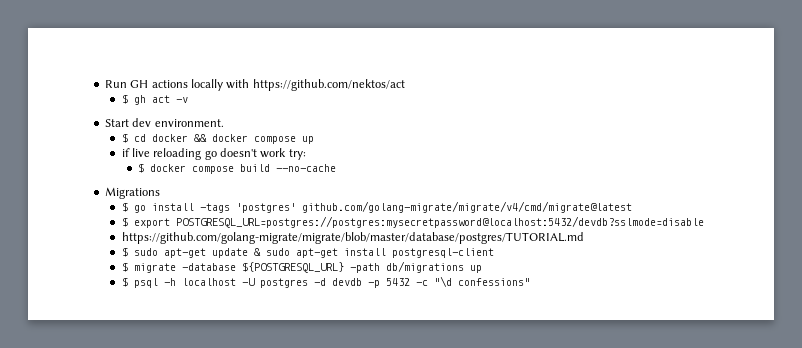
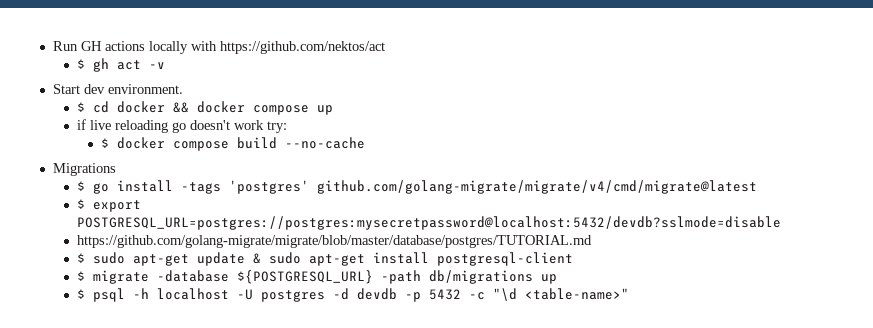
[457,278,530,286] confessions" -> [524,288,629,300] <table-name>"

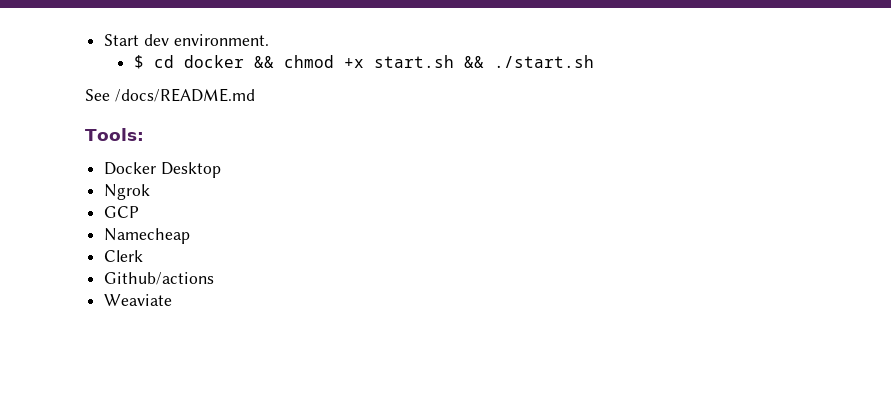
[52,41,385,54] [76,58,165,72] Run GH actions locally with https://github.com/nektos/act // $ gh act -v // -> (104, 40) none
[196,101,333,115] [76,119,287,133] [100,137,365,151] [52,163,116,176] [76,180,757,194] [76,199,141,212] [76,216,781,230] [76,235,592,248] [76,252,573,266] [76,270,557,284] [76,288,629,302] docker compose up // if live reloading go doesn't work try: // $ docker compose build --no-cache // Migrations // $ go install -tags 'postgres' github.com/golang-migrate/migrate/v4/cmd/migrate@latest // $ export POSTGRESQL_URL=postgres://postgres:mysecretpassword@localhost:5432/devdb?sslmode=disable // https://github.com/golang-migrate/migrate/blob/master/database/postgres/TUTORIAL.md // $ sudo apt-get update & sudo apt-get install postgresql-client // $ migrate -database ${POSTGRESQL_URL} -path db/migrations up // $ psql -h localhost -U postgres -d devdb -p 5432 -c "\d <table-name>" -> [284,55,595,68] [85,88,255,102] [85,128,144,141] [104,162,221,178] [104,184,151,200] [104,206,140,218] [104,228,191,244] [104,250,144,262] [104,272,215,285] [104,294,173,306] chmod +x start.sh && ./start.sh // See /docs/README.md // Tools: // Docker Desktop // Ngrok // GCP // Namecheap // Clerk // Github/actions // Weaviate

